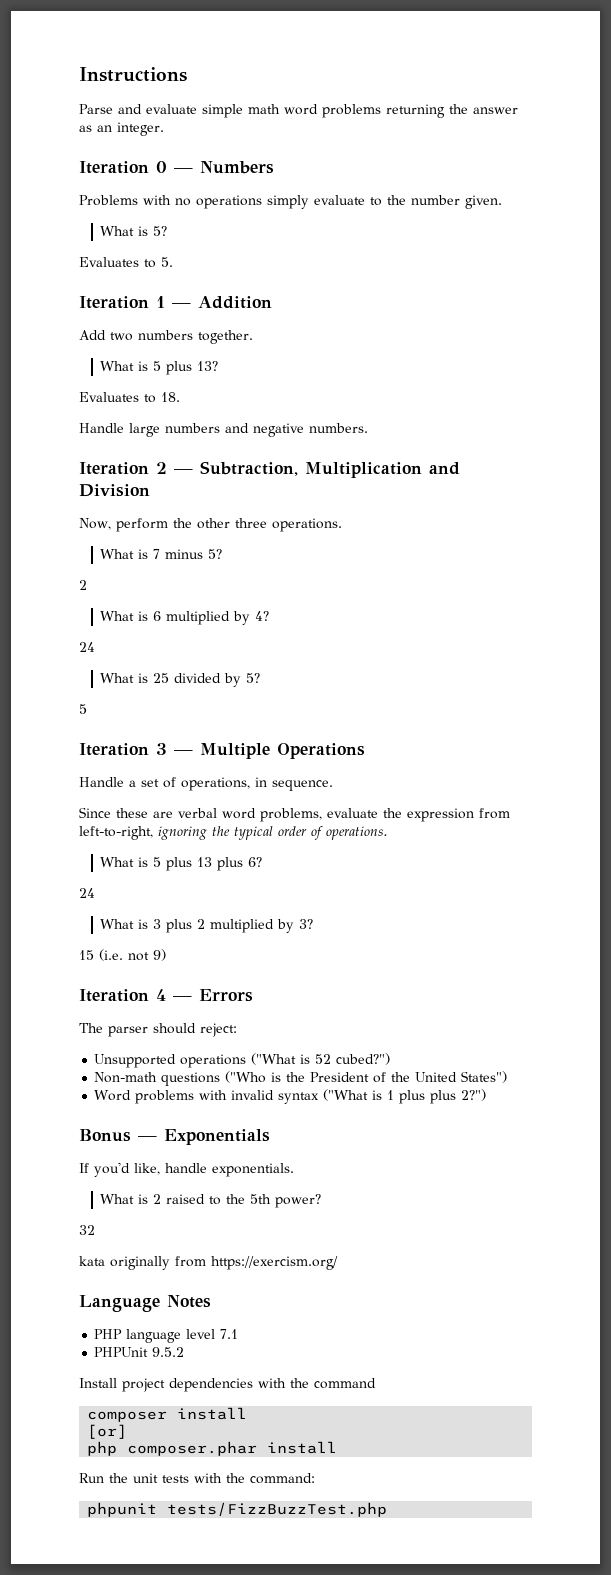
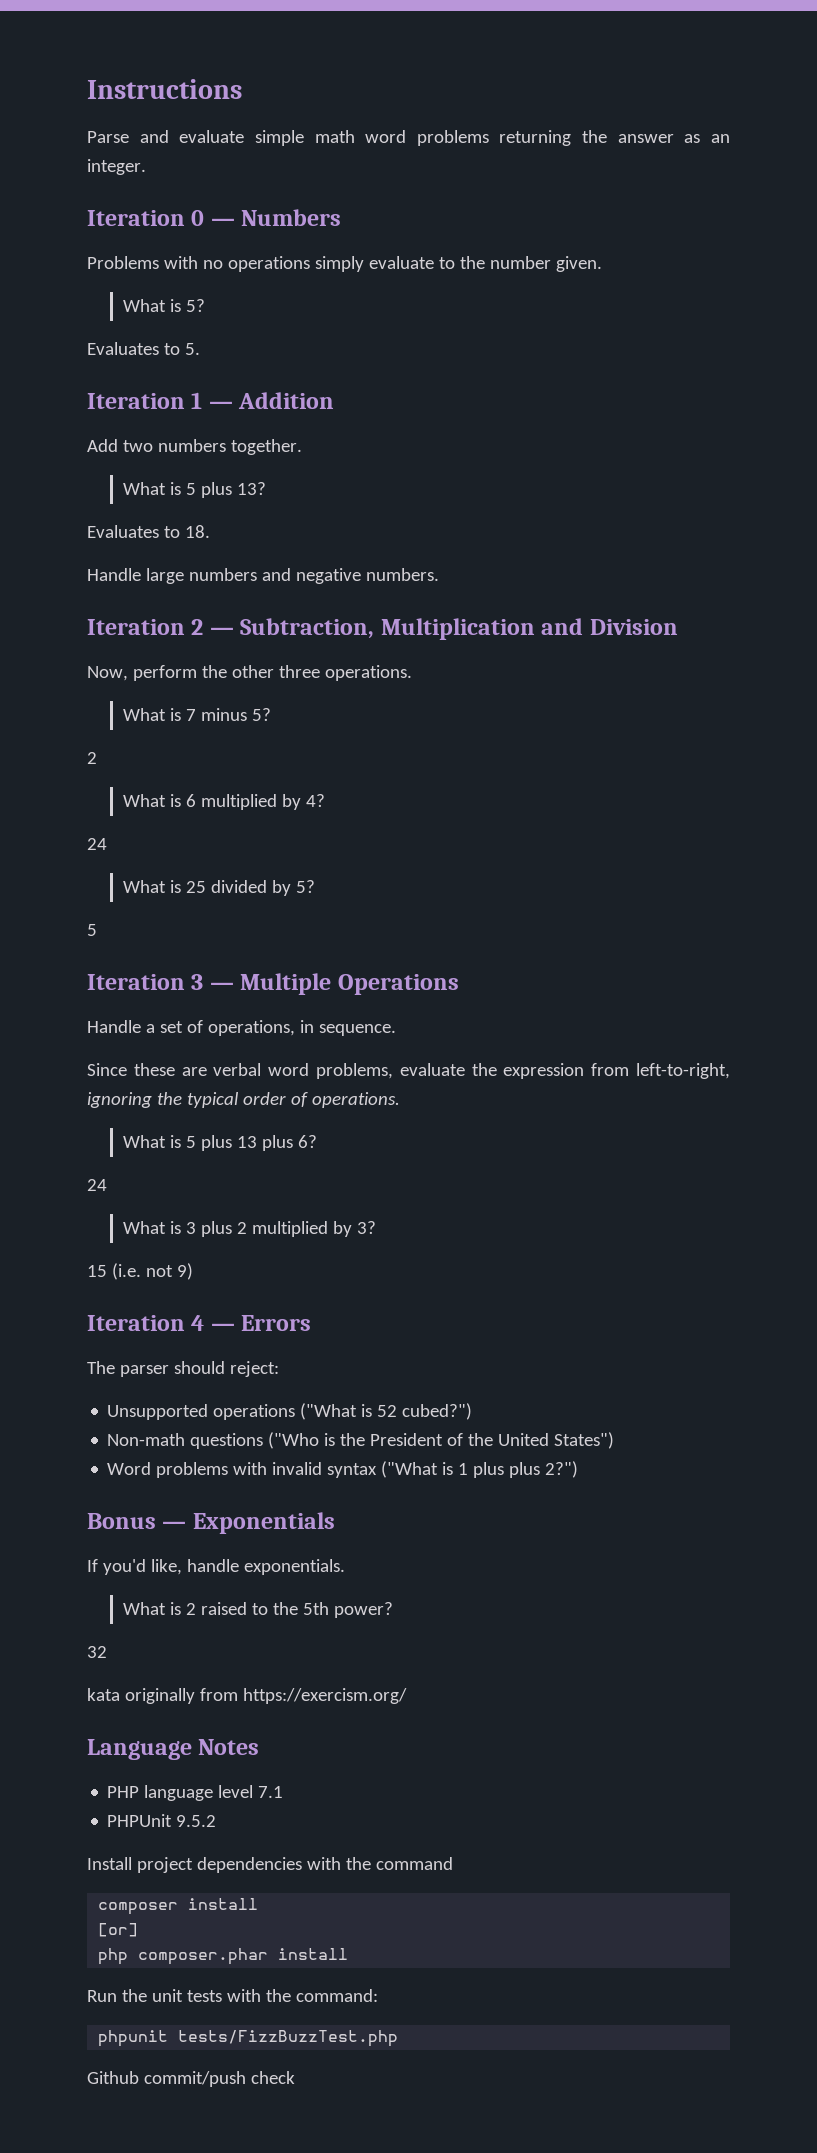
(388, 1509) none -> [87,2071,295,2087] // Github commit/push check

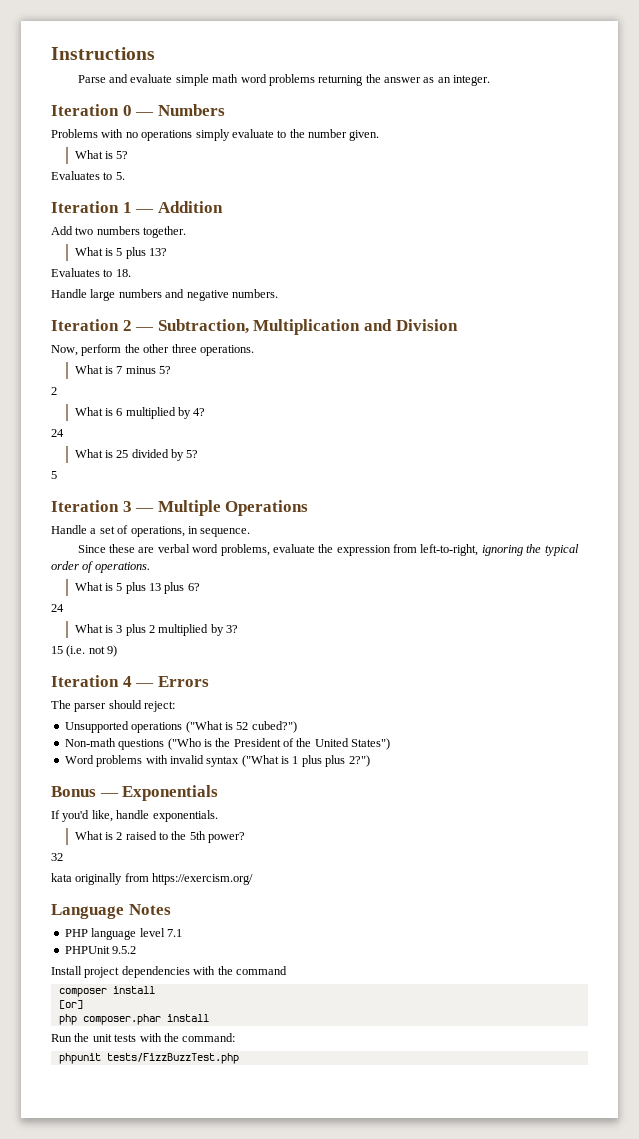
[87,2071,295,2087] // Github commit/push check -> (239, 1058) none

